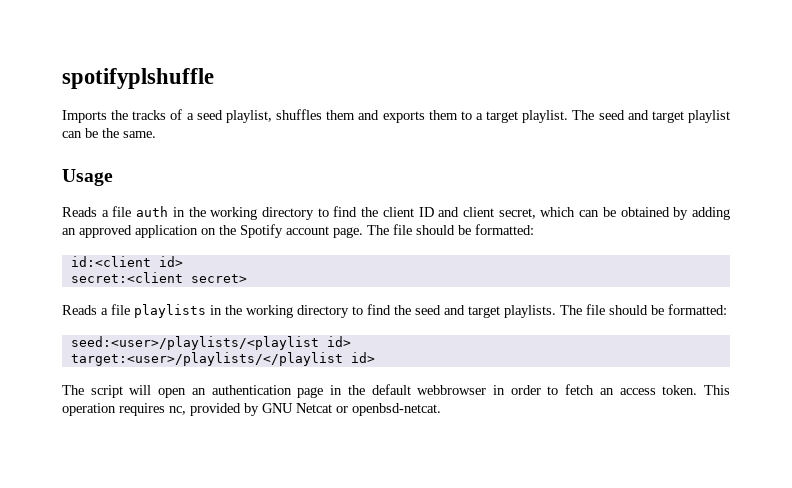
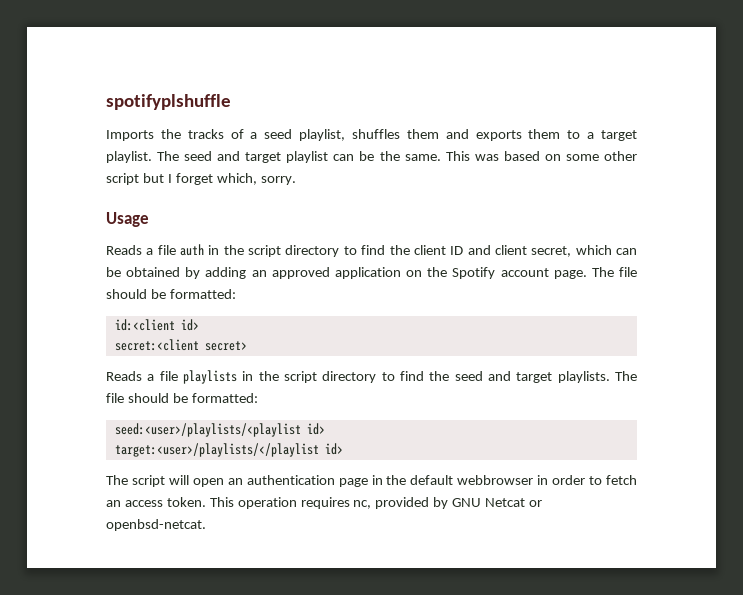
(156, 134) none -> [445,151,637,161] [106,173,296,185] This was based on some other script but I forget which, sorry.
[210,207,258,220] working -> [248,245,282,257] script
[246,305,293,318] working -> [284,371,317,383] script

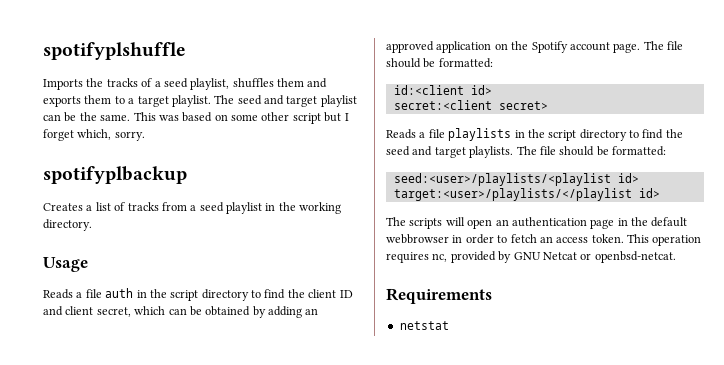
(296, 180) none -> [43,166,187,184] [43,202,342,214] [43,219,92,231] // spotifyplbackup // Creates a list of tracks from a seed playlist in the working directory.
[131,475,165,487] script -> [409,218,443,229] scripts
(206, 525) none -> [386,288,492,304] [399,321,449,330] // Requirements // netstat

